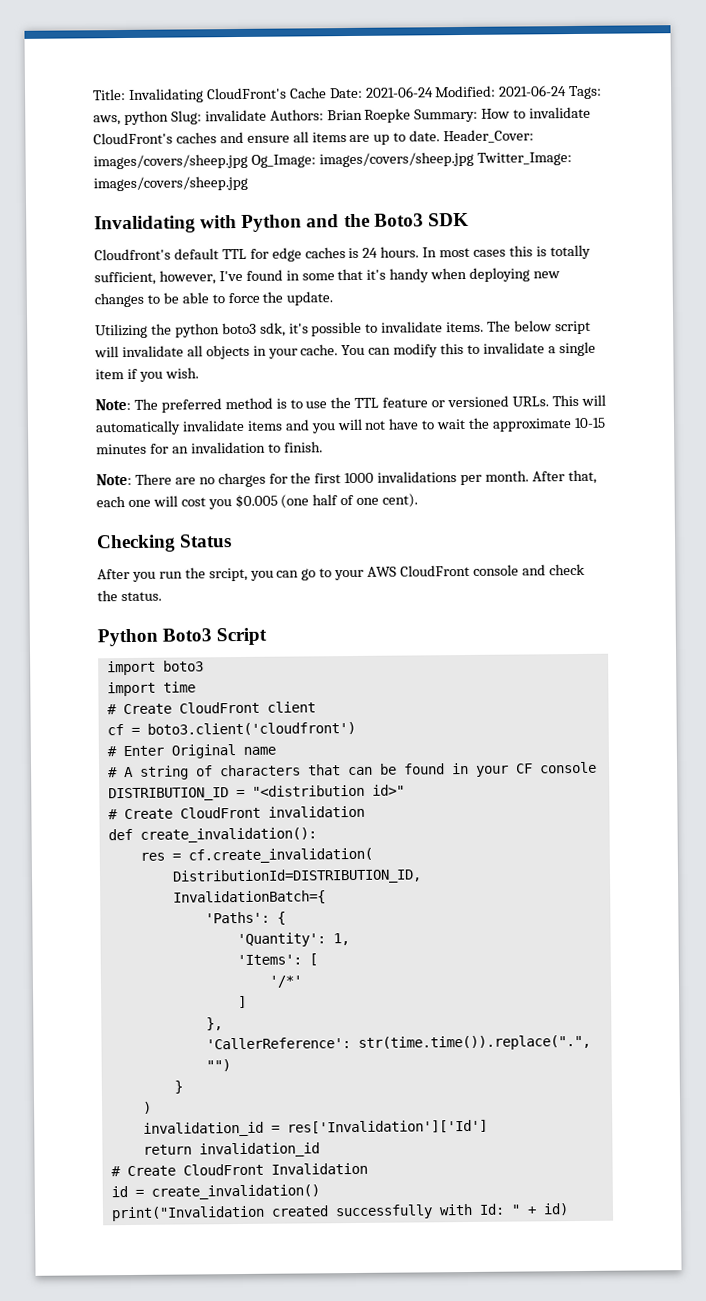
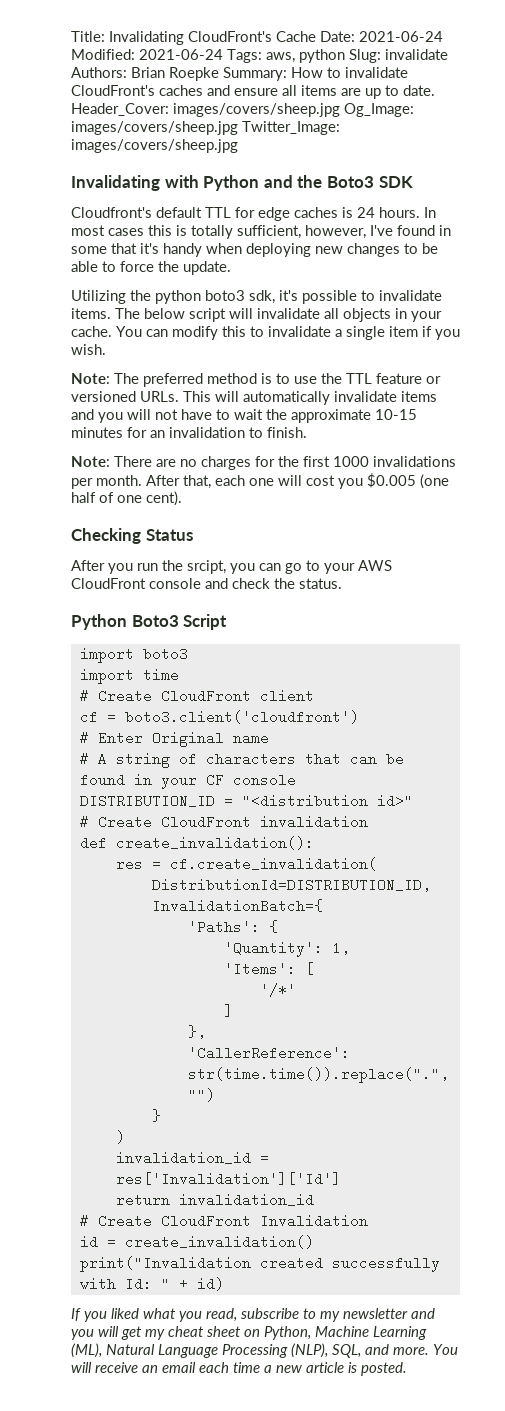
(569, 1209) none -> [71,1308,435,1322] [71,1326,427,1340] [71,1343,458,1358] [71,1362,407,1376] // If you liked what you read, subscribe to my newsletter and you will get my cheat sheet on Python, Machine Learning (ML), Natural Language Processing (NLP), SQL, and more. You will receive an email each time a new article is posted.

